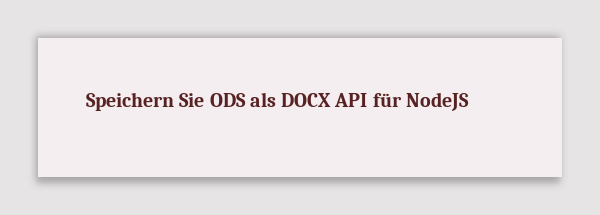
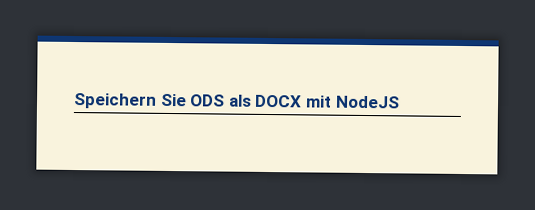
[334,93,402,107] API für -> [304,95,332,108] mit

